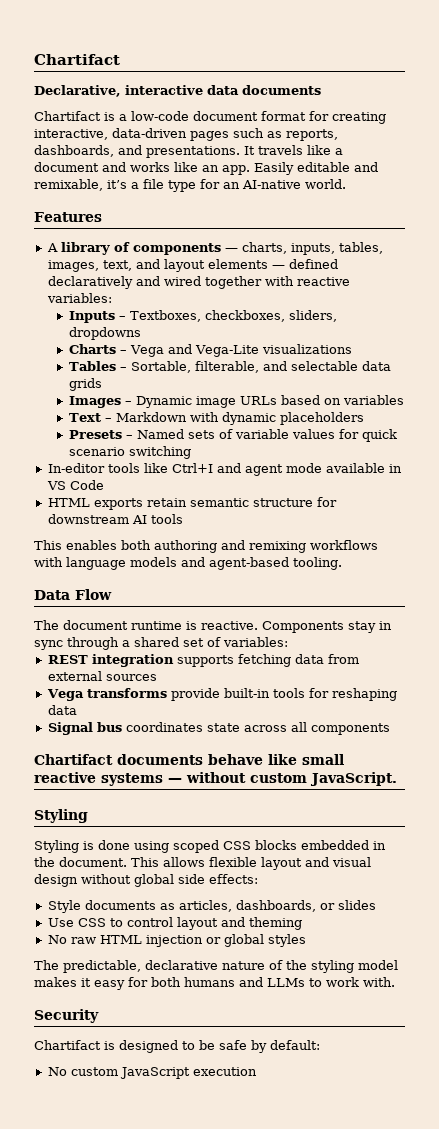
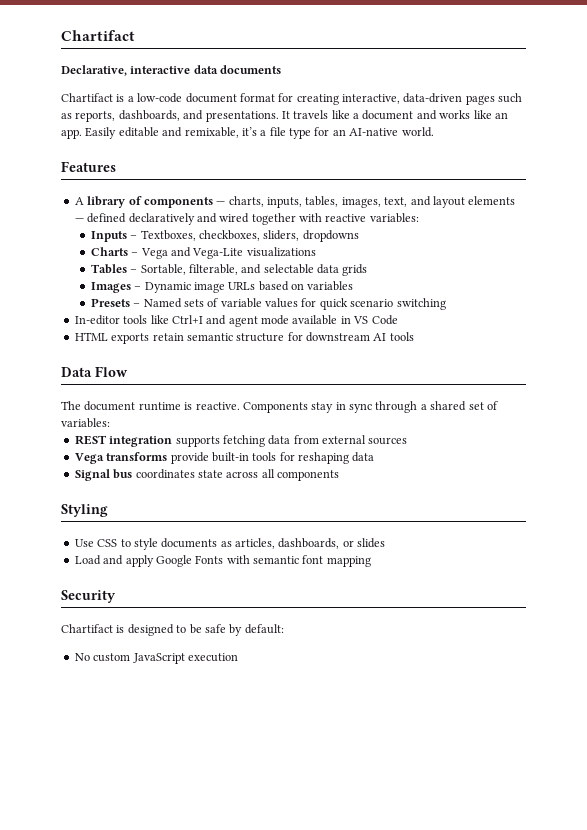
[68,412,364,425] // Text – Markdown with dynamic placeholders -> (354, 286) none
[34,540,378,553] [34,557,342,570] // This enables both authoring and remixing workflows with language models and agent-based tooling. -> (414, 336) none
[34,754,344,765] [34,772,397,786] [34,809,88,823] [34,840,386,853] [34,857,371,870] [34,874,258,887] [47,900,81,913] Chartifact documents behave like small reactive systems — without custom JavaScript. // Styling // Styling is done using scoped CSS blocks embedded in the document. This allows flexible layout and visual design without global side effects: // Style -> [61,504,108,517] [74,538,158,550] Styling // Use CSS to style
[47,917,302,930] [47,934,306,947] [34,960,398,973] [34,977,395,990] Use CSS to control layout and theming // No raw HTML injection or global styles // The predictable, declarative nature of the styling model makes it easy for both humans and LLMs to work with. -> [74,555,371,567] Load and apply Google Fonts with semantic font mapping

